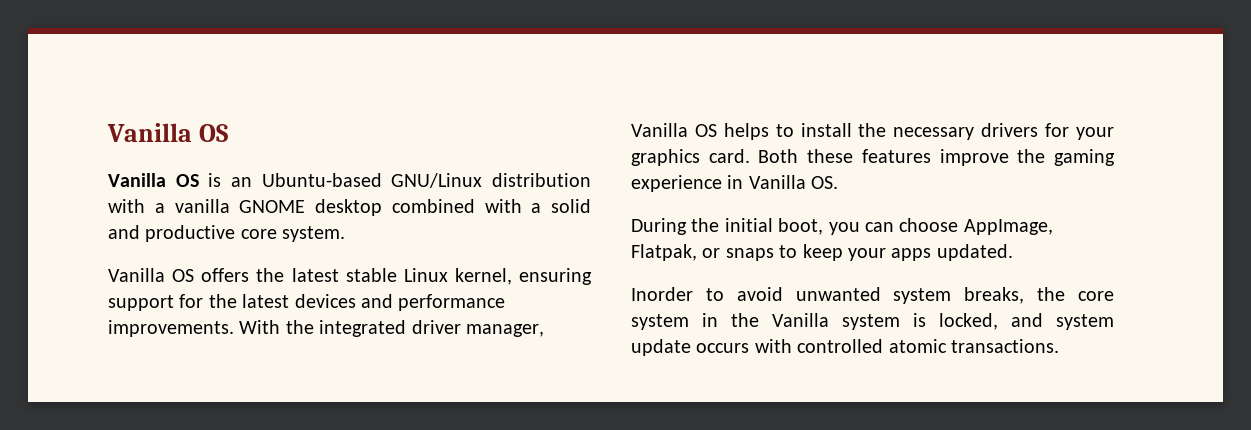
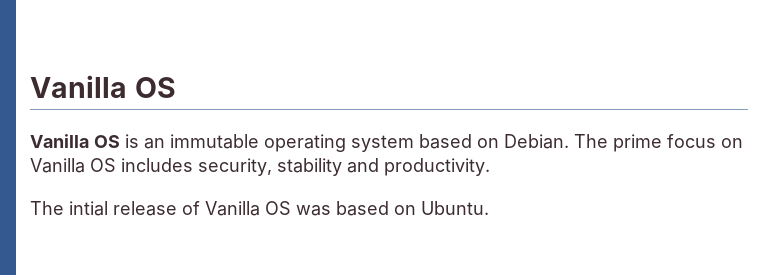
[261,173,591,188] [108,199,591,216] [108,225,346,242] [108,268,592,285] [108,294,506,311] [108,320,544,337] [631,123,1114,140] [631,149,1115,166] [631,175,839,192] [631,218,1053,235] [631,244,1013,261] [631,287,1114,304] [631,313,1114,330] [631,339,1059,356] Ubuntu-based GNU/Linux distribution with a vanilla GNOME desktop combined with a solid and productive core system. // Vanilla OS offers the latest stable Linux kernel, ensuring support for the latest devices and performance improvements. With the integrated driver manager, Vanilla OS helps to install the necessary drivers for your graphics card. Both these features improve the gaming experience in Vanilla OS. // During the initial boot, you can choose AppImage, Flatpak, or snaps to keep your apps updated. // Inorder to avoid unwanted system breaks, the core system in the Vanilla system is locked, and system update occurs with controlled atomic transactions. -> [170,134,743,152] [30,158,490,176] [30,201,489,216] immutable operating system based on Debian. The prime focus on Vanilla OS includes security, stability and productivity. // The intial release of Vanilla OS was based on Ubuntu.

